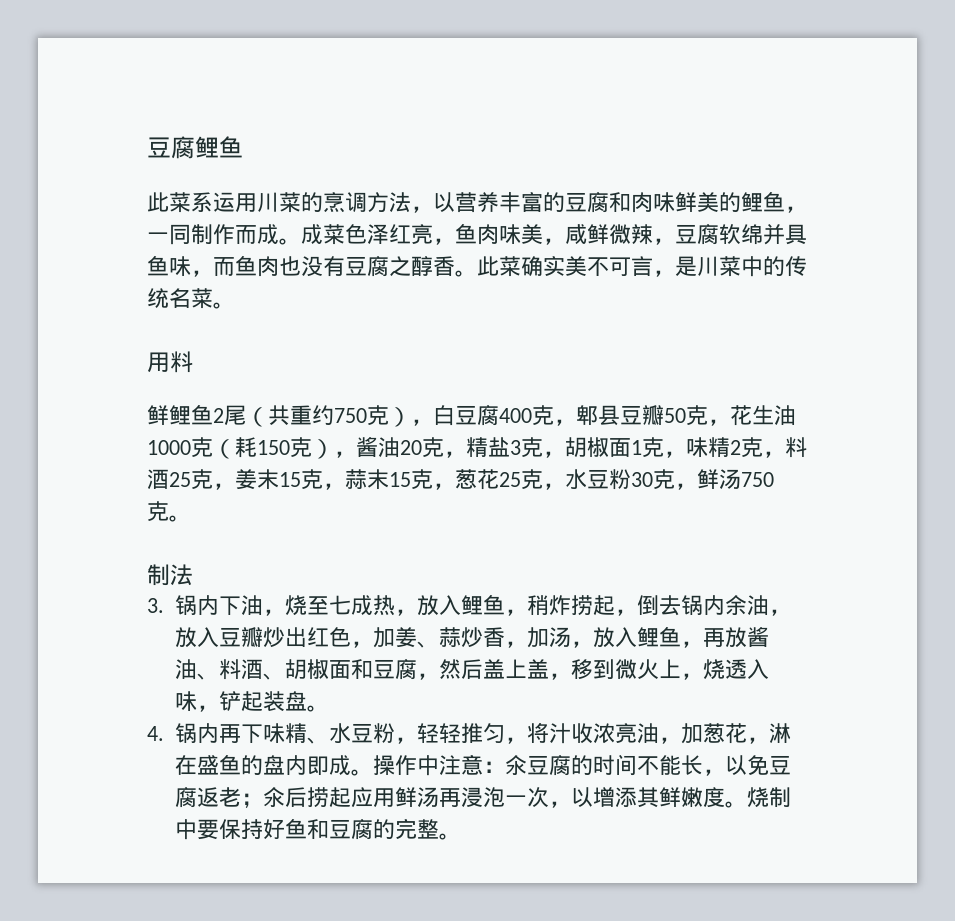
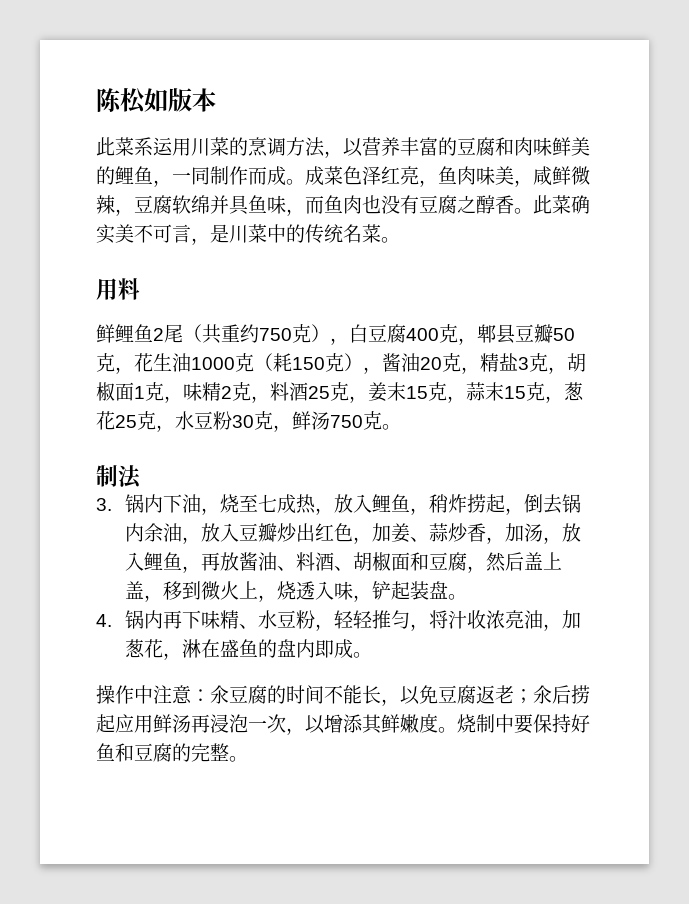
[147,136,243,159] 豆腐鲤鱼 -> [96,88,216,114] 陈松如版本
(373, 772) none -> (373, 655) //

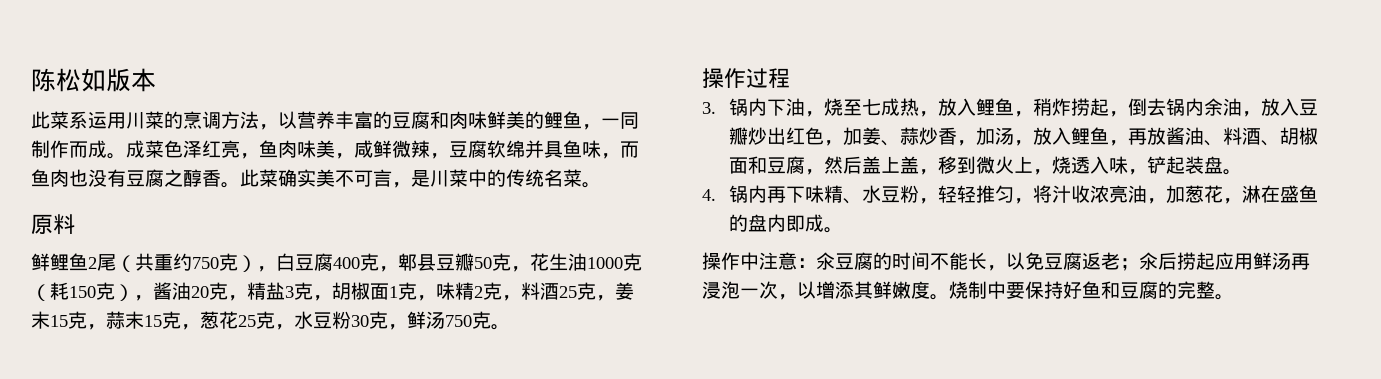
[96,278,118,300] 用 -> [31,214,53,235] 原
[96,465,142,489] 制法 -> [702,68,790,88] 操作过程

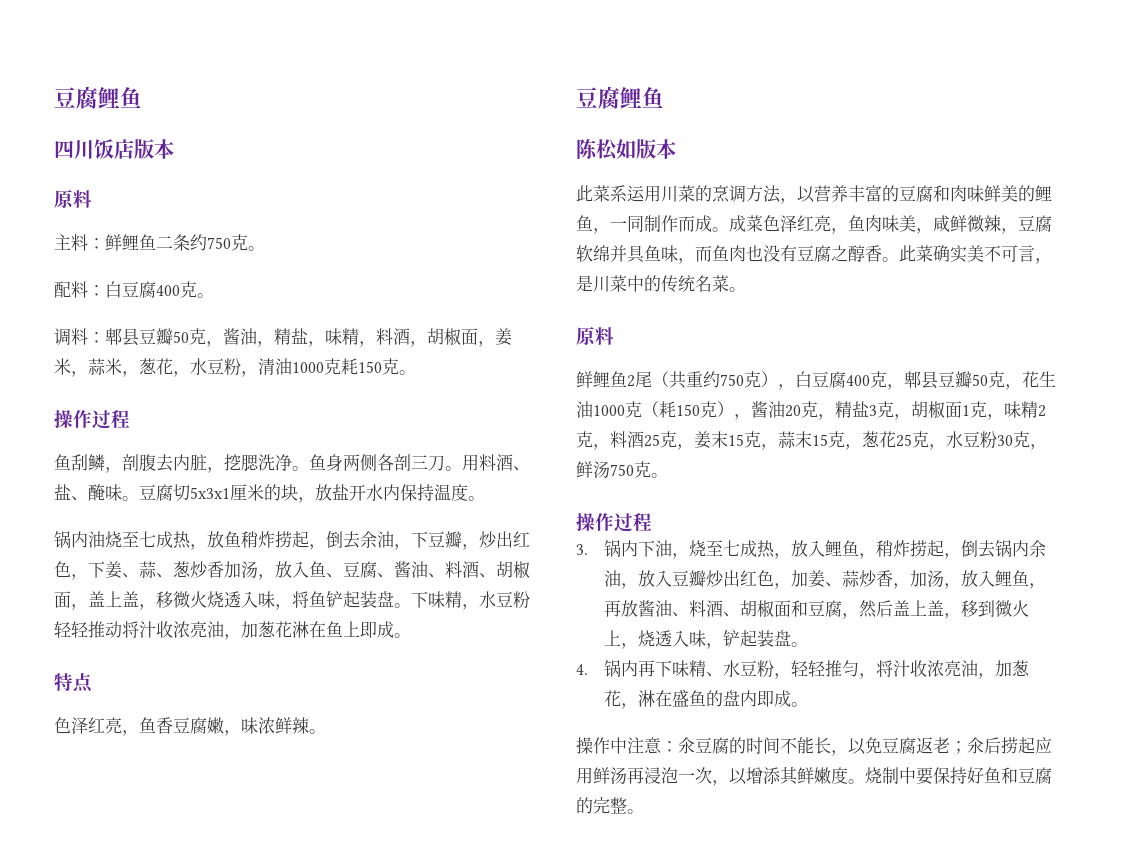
(31, 80) none -> [54,86,142,109] [54,139,174,159] [54,190,92,208] [54,234,265,251] [54,281,214,298] [54,328,513,347] [54,358,416,377] [54,410,130,429] [54,454,530,473] [54,484,485,503] [54,531,530,550] [54,561,530,580] [54,591,530,610] [54,621,411,640] [54,673,93,693] [54,717,326,736] [576,86,664,109] 豆腐鲤鱼 // 四川饭店版本 // 原料 // 主料：鲜鲤鱼二条约750克。 // 配料：白豆腐400克。 // 调料：郫县豆瓣50克，酱油，精盐，味精，料酒，胡椒面，姜米，蒜米，葱花，水豆粉，清油1000克耗150克。 // 操作过程 // 鱼刮鳞，剖腹去内脏，挖腮洗净。鱼身两侧各剖三刀。用料酒、盐、醃味。豆腐切5x3x1厘米的块，放盐开水内保持温度。 // 锅内油烧至七成热，放鱼稍炸捞起，倒去余油，下豆瓣，炒出红色，下姜、蒜、葱炒香加汤，放入鱼、豆腐、酱油、料酒、胡椒面，盖上盖，移微火烧透入味，将鱼铲起装盘。下味精，水豆粉轻轻推动将汁收浓亮油，加葱花淋在鱼上即成。 // 特点 // 色泽红亮，鱼香豆腐嫩，味浓鲜辣。 // 豆腐鲤鱼 //

